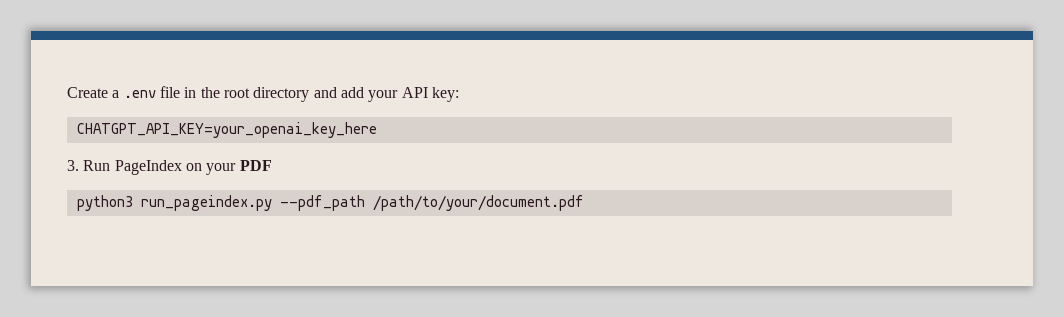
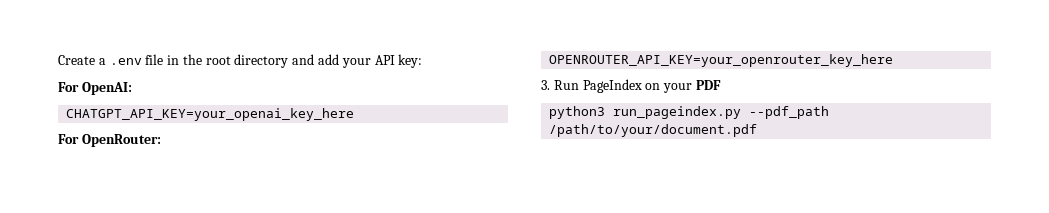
(459, 94) none -> [58,82,132,95] // For OpenAI:
(377, 130) none -> [58,134,161,147] [549,54,894,67] // For OpenRouter: // OPENROUTER_API_KEY=your_openrouter_key_here

